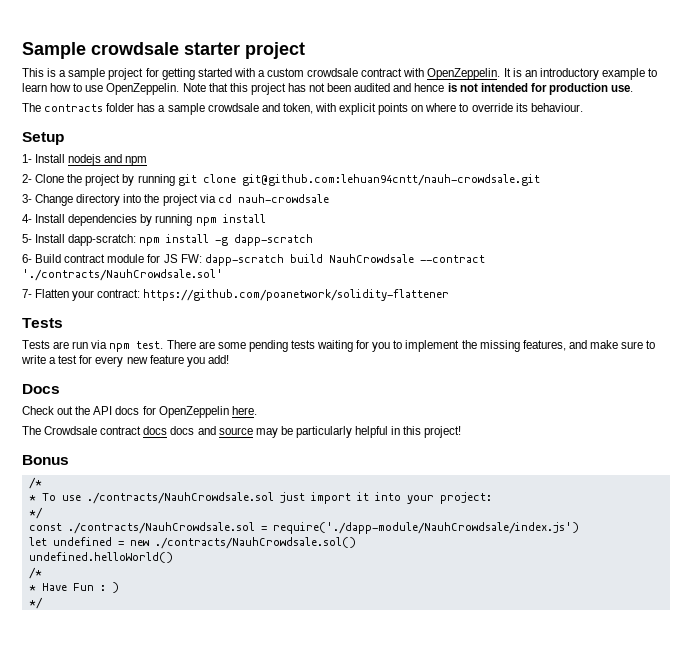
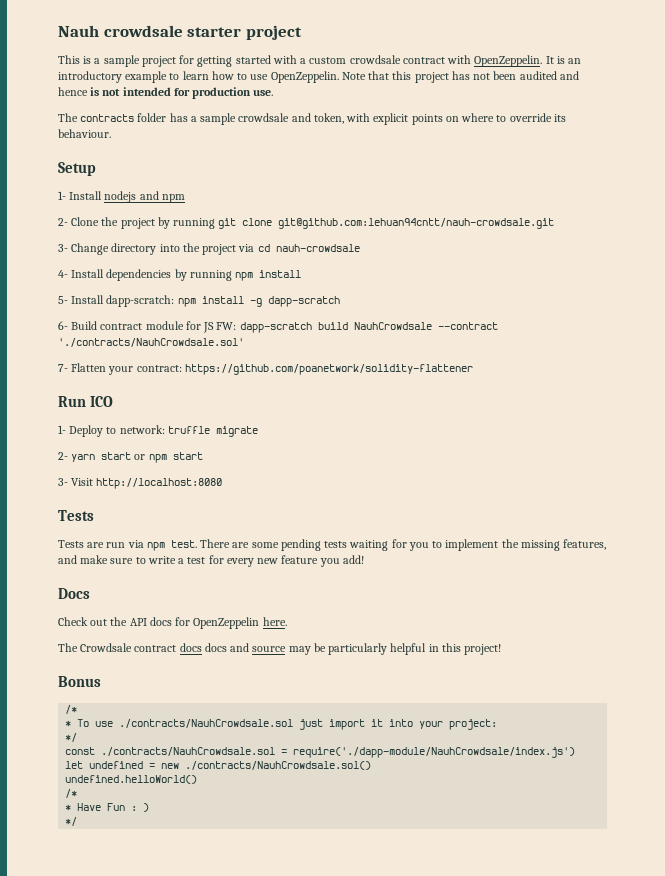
[22,42,86,59] Sample -> [58,25,99,37] Nauh
(450, 295) none -> [58,396,114,407] [58,425,258,437] [58,452,203,463] [58,478,223,489] // Run ICO // 1- Deploy to network: truffle migrate // 2- yarn start or npm start // 3- Visit http://localhost:8080

